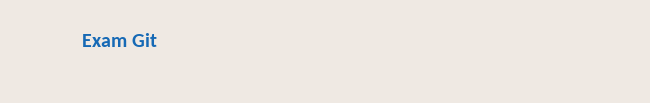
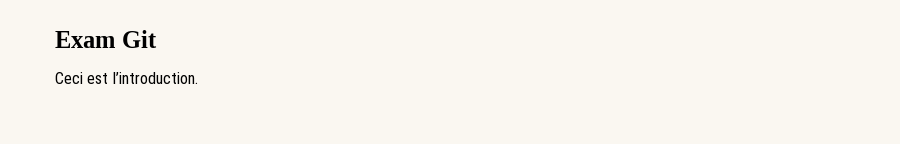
(158, 40) none -> [55,72,198,84] // Ceci est l’introduction.

